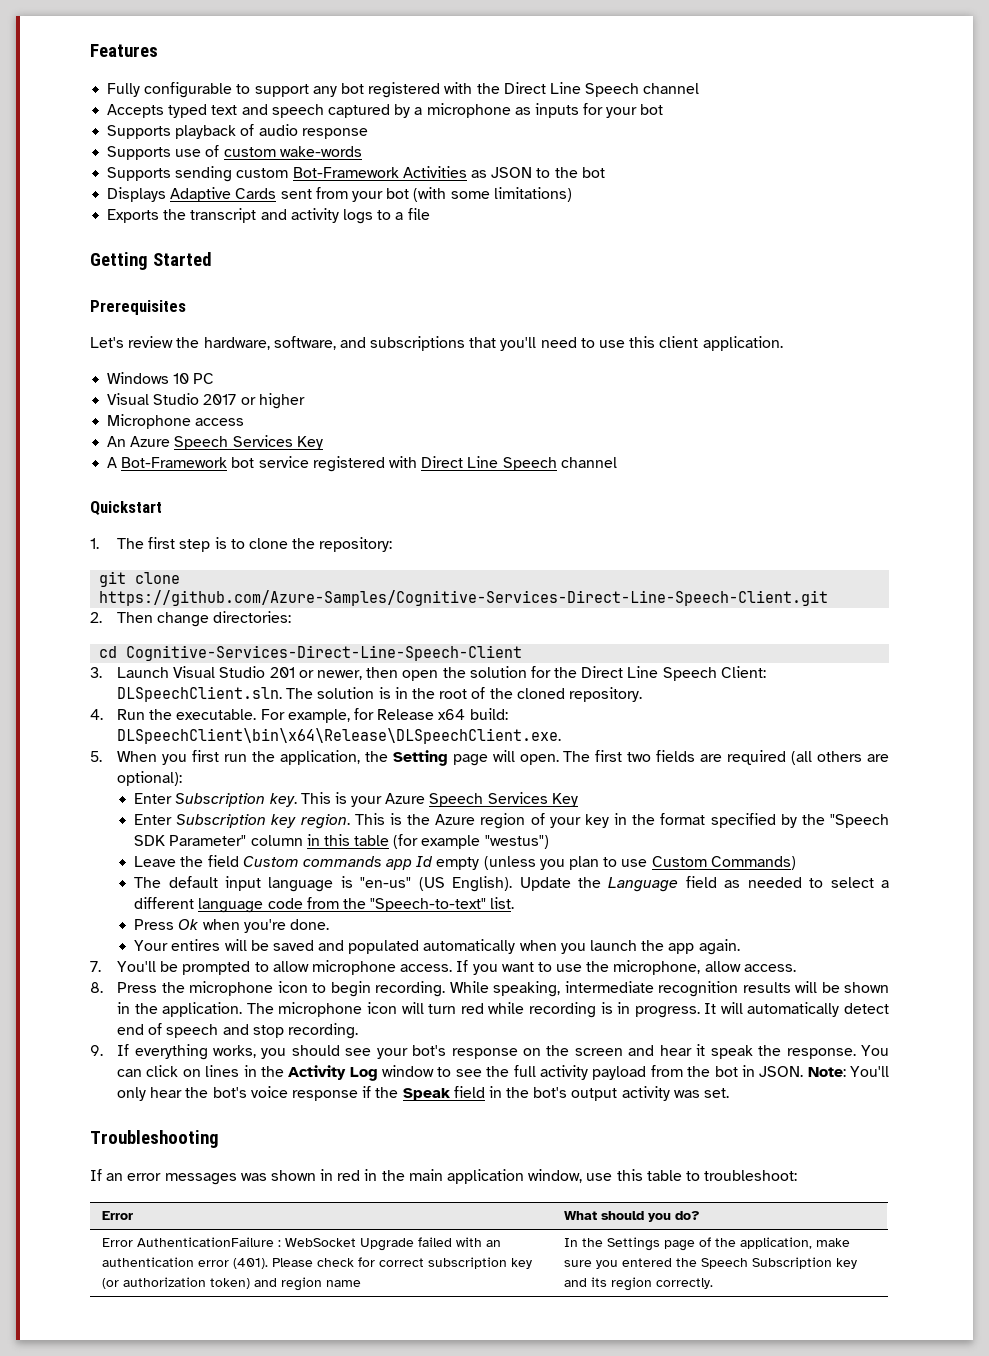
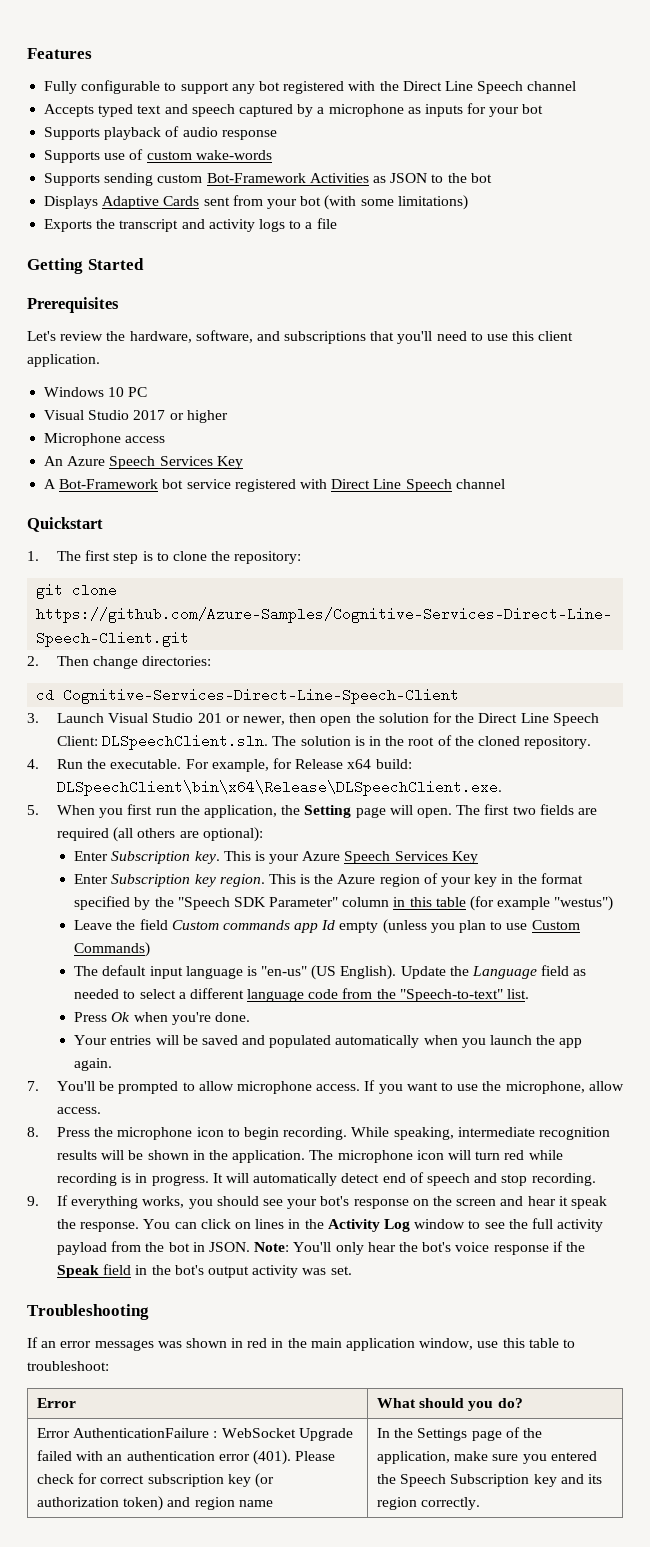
[171,939,221,951] entires -> [110,1035,152,1045] entries

